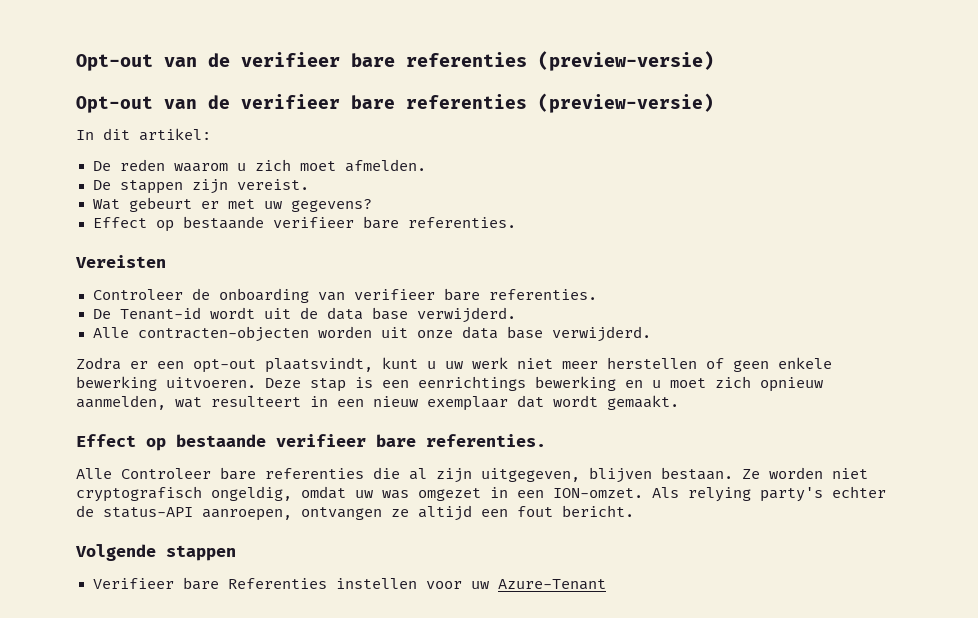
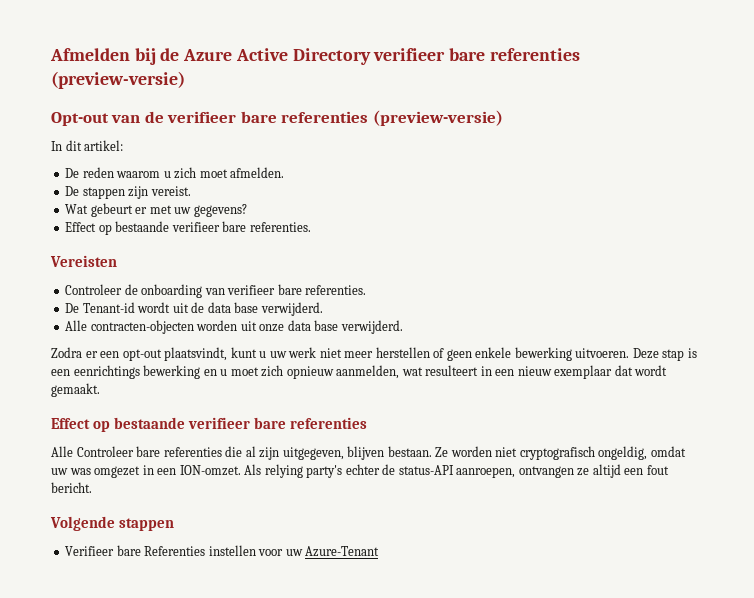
[76,53,230,71] Opt-out van de -> [50,48,371,65] Afmelden bij de Azure Active Directory
[426,434,546,447] referenties. -> [290,417,368,429] referenties

